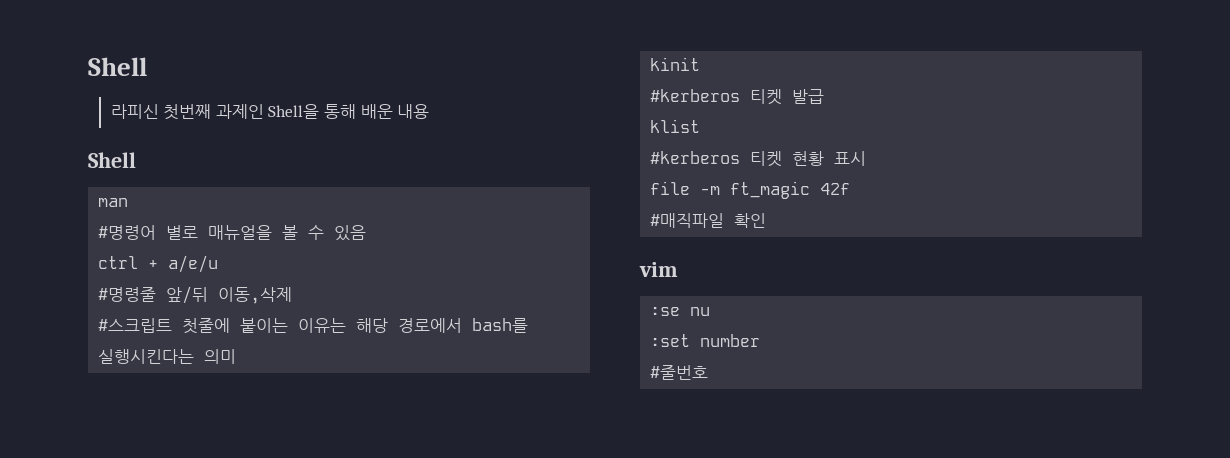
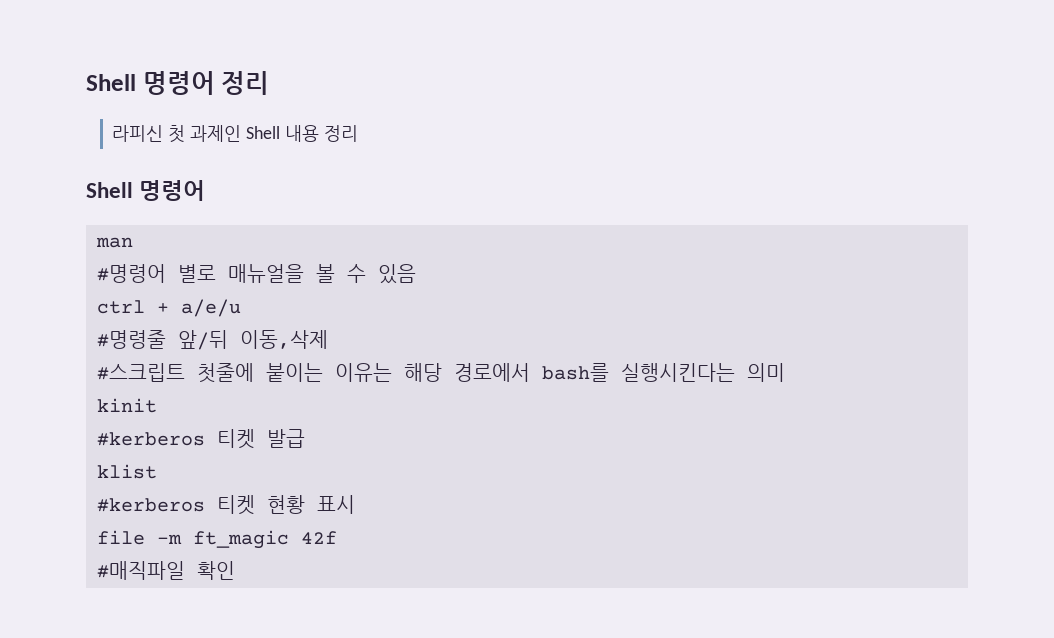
[88,57,147,76] Shell -> [86,71,270,95] Shell 명령어 정리
[163,104,393,120] 첫번째 과제인 Shell을 통해 배운 -> [168,125,281,143] 첫 과제인 Shell
[88,152,136,168] // Shell -> [323,125,358,142] [86,180,206,201] 정리 // Shell 명령어
[639,262,678,277] [650,307,711,316] [650,334,761,347] [650,365,709,380] // vim // :se nu // :set number // #줄번호 -> (235, 570) none

